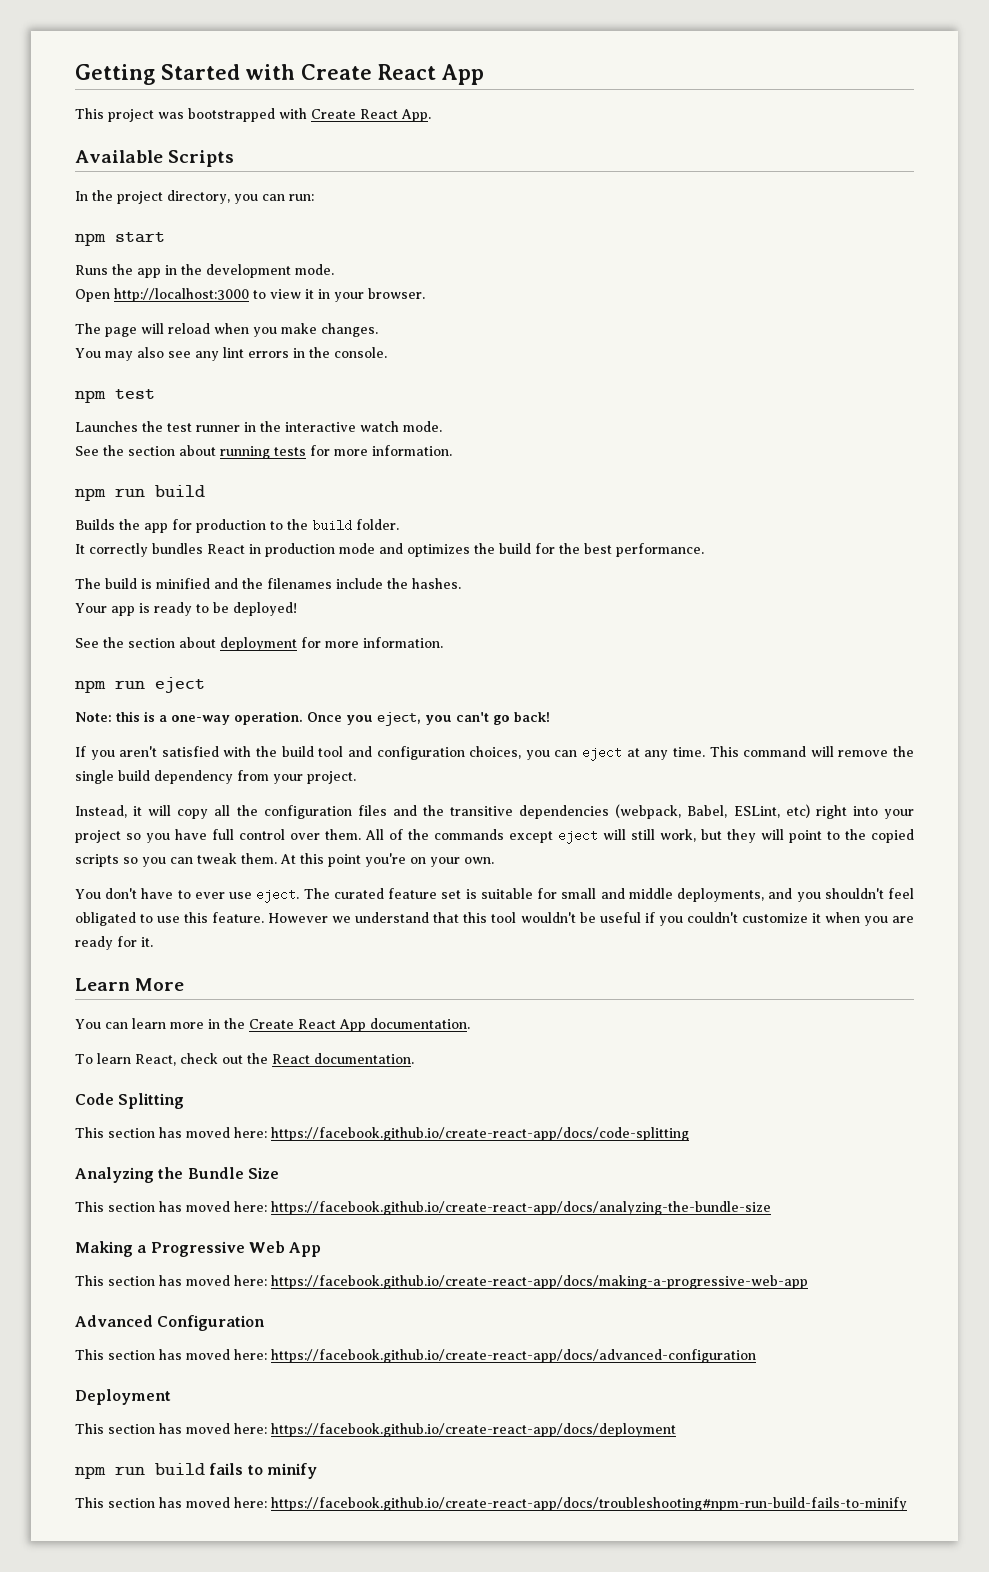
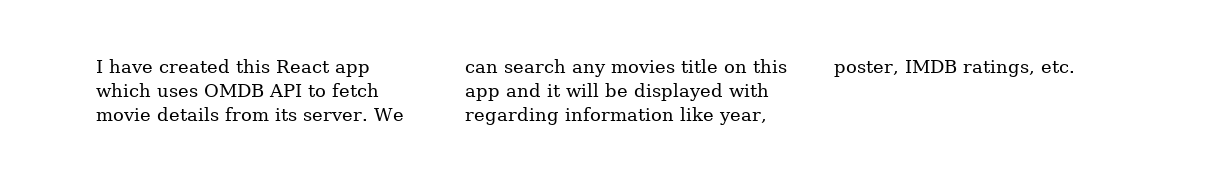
[75,64,484,85] [75,108,431,122] [75,150,235,167] [75,190,314,204] [75,232,165,246] [75,264,334,278] [75,288,425,302] [75,323,378,337] [75,347,387,361] [75,389,155,403] [75,421,442,432] [75,445,452,459] [75,485,205,501] [75,519,399,533] [75,543,704,557] [75,578,461,589] [75,602,297,616] [75,637,443,651] [75,677,205,693] [75,711,550,726] [75,746,914,761] [75,770,356,784] [75,804,914,819] [75,829,914,844] [75,853,494,867] [75,888,914,903] [75,912,914,926] [75,936,153,950] [75,978,185,991] [75,1018,470,1032] [75,1053,414,1066] [75,1093,185,1109] [75,1127,689,1141] [75,1167,279,1183] [75,1201,771,1215] [75,1241,322,1257] [75,1275,808,1289] [75,1315,266,1331] [75,1349,756,1363] [75,1389,171,1405] [75,1423,676,1437] [75,1463,317,1479] [75,1497,907,1511] Getting Started with Create React App // This project was bootstrapped with Create React App. // Available Scripts // In the project directory, you can run: // npm start // Runs the app in the development mode. // Open http://localhost:3000 to view it in your browser. // The page will reload when you make changes. // You may also see any lint errors in the console. // npm test // Launches the test runner in the interactive watch mode. // See the section about running tests for more information. // npm run build // Builds the app for production to the build folder. // It correctly bundles React in production mode and optimizes the build for the best performance. // The build is minified and the filenames include the hashes. // Your app is ready to be deployed! // See the section about deployment for more information. // npm run eject // Note: this is a one-way operation. Once you eject, you can't go back! // If you aren't satisfied with the build tool and configuration choices, you can eject at any time. This command will remove the single build dependency from your project. // Instead, it will copy all the configuration files and the transitive dependencies (webpack, Babel, ESLint, etc) right into your project so you have full control over them. All of the commands except eject will still work, but they will point to the copied scripts so you can tweak them. At this point you're on your own. // You don't have to ever use eject. The curated feature set is suitable for small and middle deployments, and you shouldn't feel obligated to use this feature. However we understand that this tool wouldn't be useful if you couldn't customize it when you are ready for it. // Learn More // You can learn more in the Create React App documentation. // To learn React, check out the React documentation. // Code Splitting // This section has moved here: https://facebook.github.io/create-react-app/docs/code-splitting // Analyzing the Bundle Size // This section has moved here: https://facebook.github.io/create-react-app/docs/analyzing-the-bundle-size // Making a Progressive Web App // This section has moved here: https://facebook.github.io/create-react-app/docs/making-a-progressive-web-app // Advanced Configuration // This section has moved here: https://facebook.github.io/create-react-app/docs/advanced-configuration // Deployment // This section has moved here: https://facebook.github.io/create-react-app/docs/deployment // npm run build fails to minify // This section has moved here: https://facebook.github.io/create-react-app/docs/troubleshooting#npm-run-build-fails-to-minify -> [96,59,370,77] [96,83,379,97] [96,107,404,121] [465,59,787,77] [465,83,769,101] [465,107,767,125] [834,60,1075,77] I have created this React app which uses OMDB API to fetch movie details from its server. We can search any movies title on this app and it will be displayed with regarding information like year, poster, IMDB ratings, etc.

